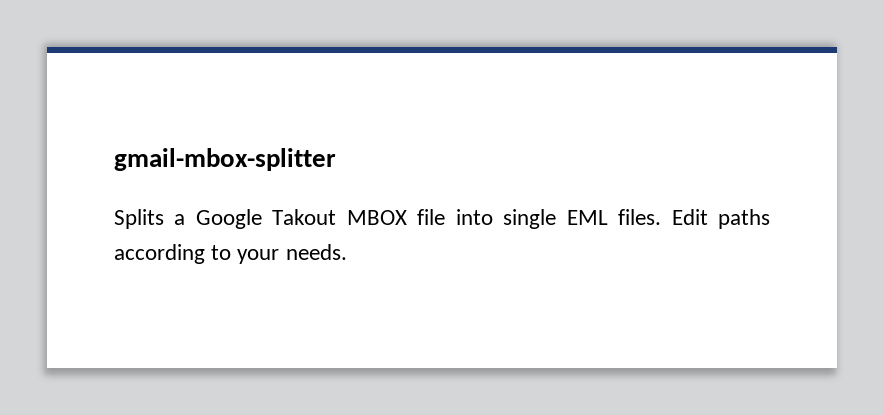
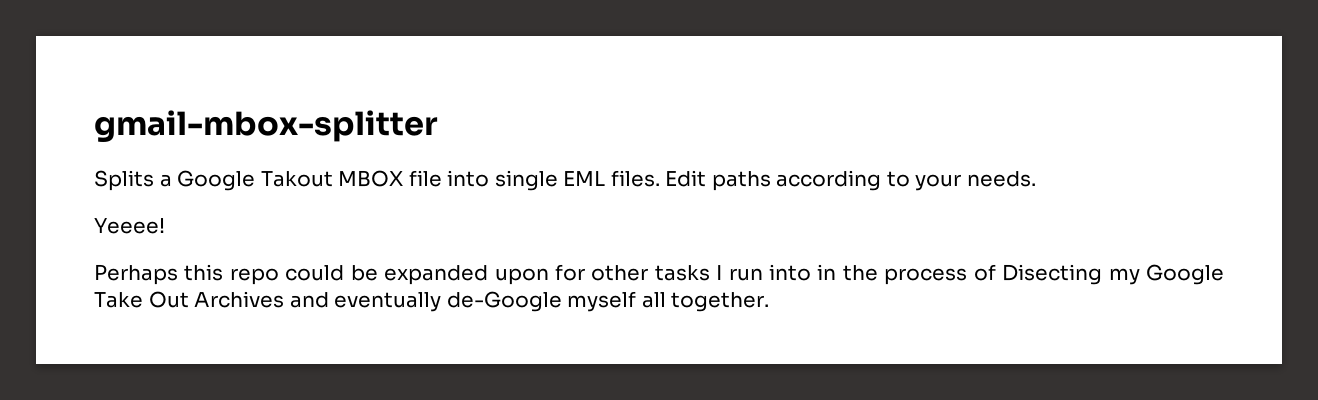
(347, 252) none -> [94,218,165,234] [94,264,1225,285] [94,291,770,312] // Yeeee! // Perhaps this repo could be expanded upon for other tasks I run into in the process of Disecting my Google Take Out Archives and eventually de-Google myself all together.

